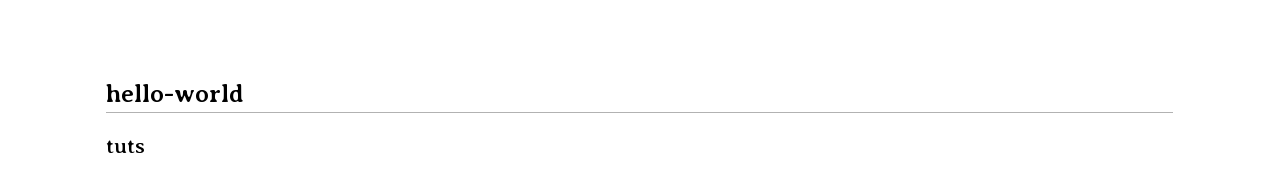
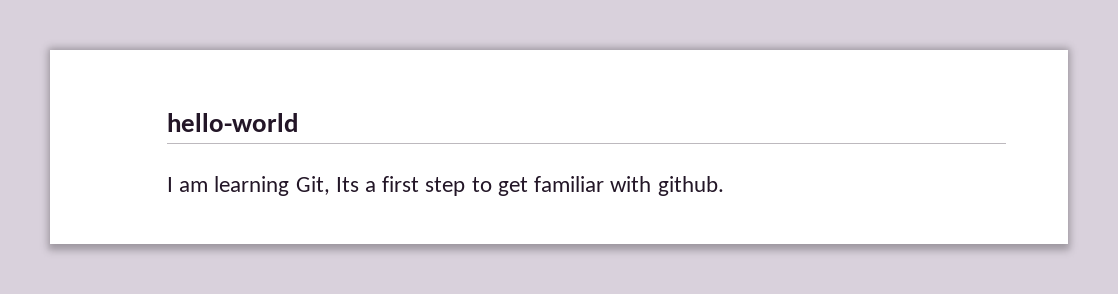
[106,140,145,153] tuts -> [167,176,724,196] I am learning Git, Its a first step to get familiar with github.

